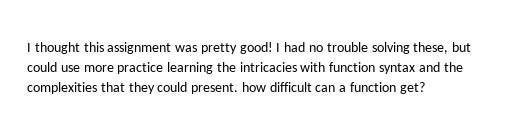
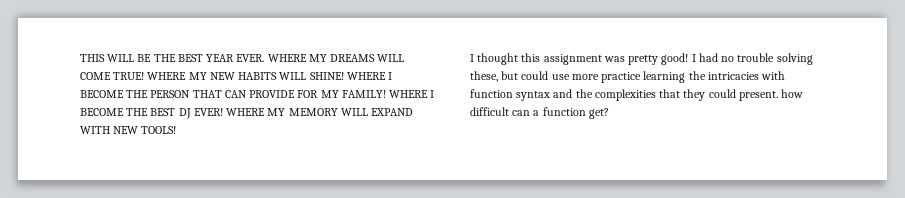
(27, 47) none -> [80,54,405,62] [80,72,393,80] [80,90,435,98] [80,108,414,119] [80,126,177,134] THIS WILL BE THE BEST YEAR EVER. WHERE MY DREAMS WILL COME TRUE! WHERE MY NEW HABITS WILL SHINE! WHERE I BECOME THE PERSON THAT CAN PROVIDE FOR MY FAMILY! WHERE I BECOME THE BEST DJ EVER! WHERE MY MEMORY WILL EXPAND WITH NEW TOOLS! //

